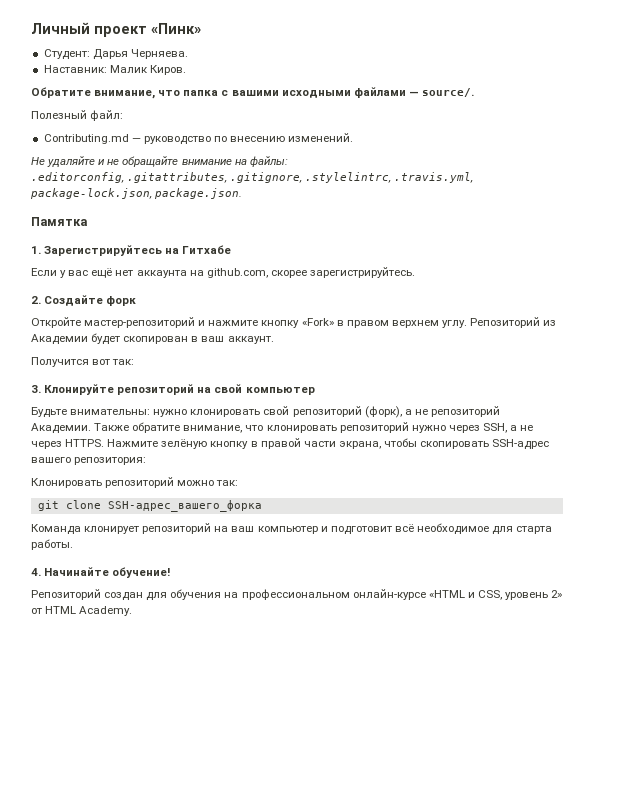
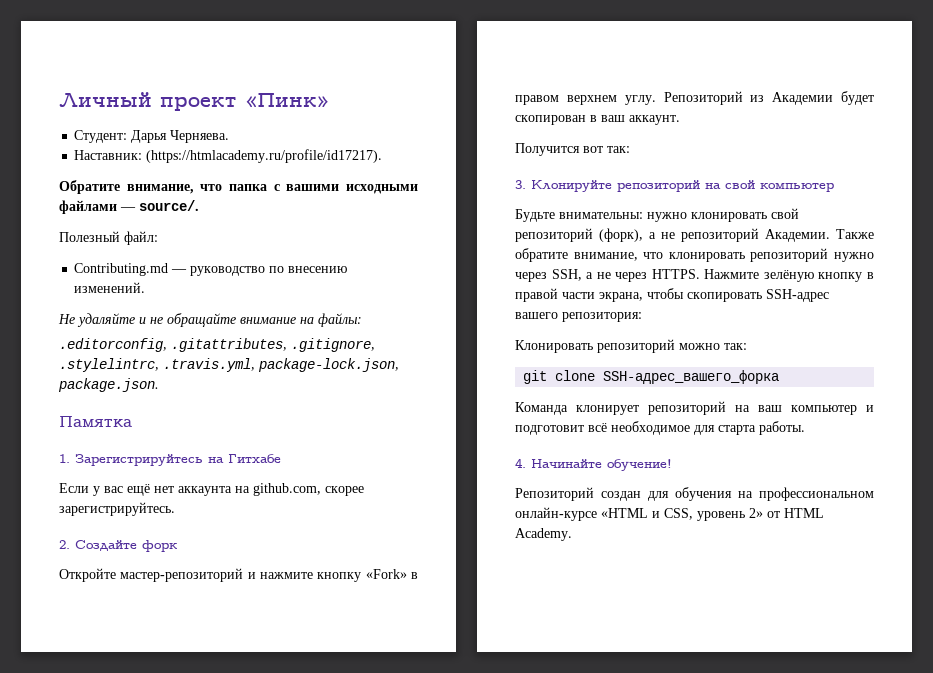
[109,65,186,75] Малик Киров. -> [146,149,383,163] (https://htmlacademy.ru/profile/id17217).

